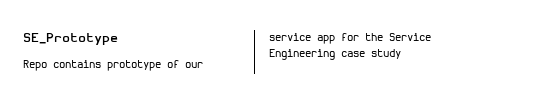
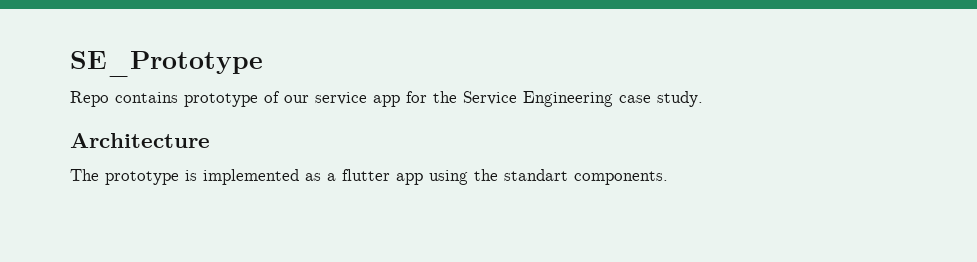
[371,49,401,59] study -> [657,91,703,107] [70,133,210,148] [70,169,668,185] study. // Architecture // The prototype is implemented as a flutter app using the standart components.

